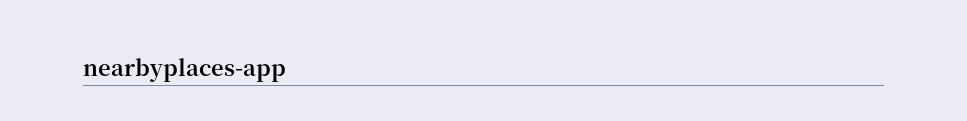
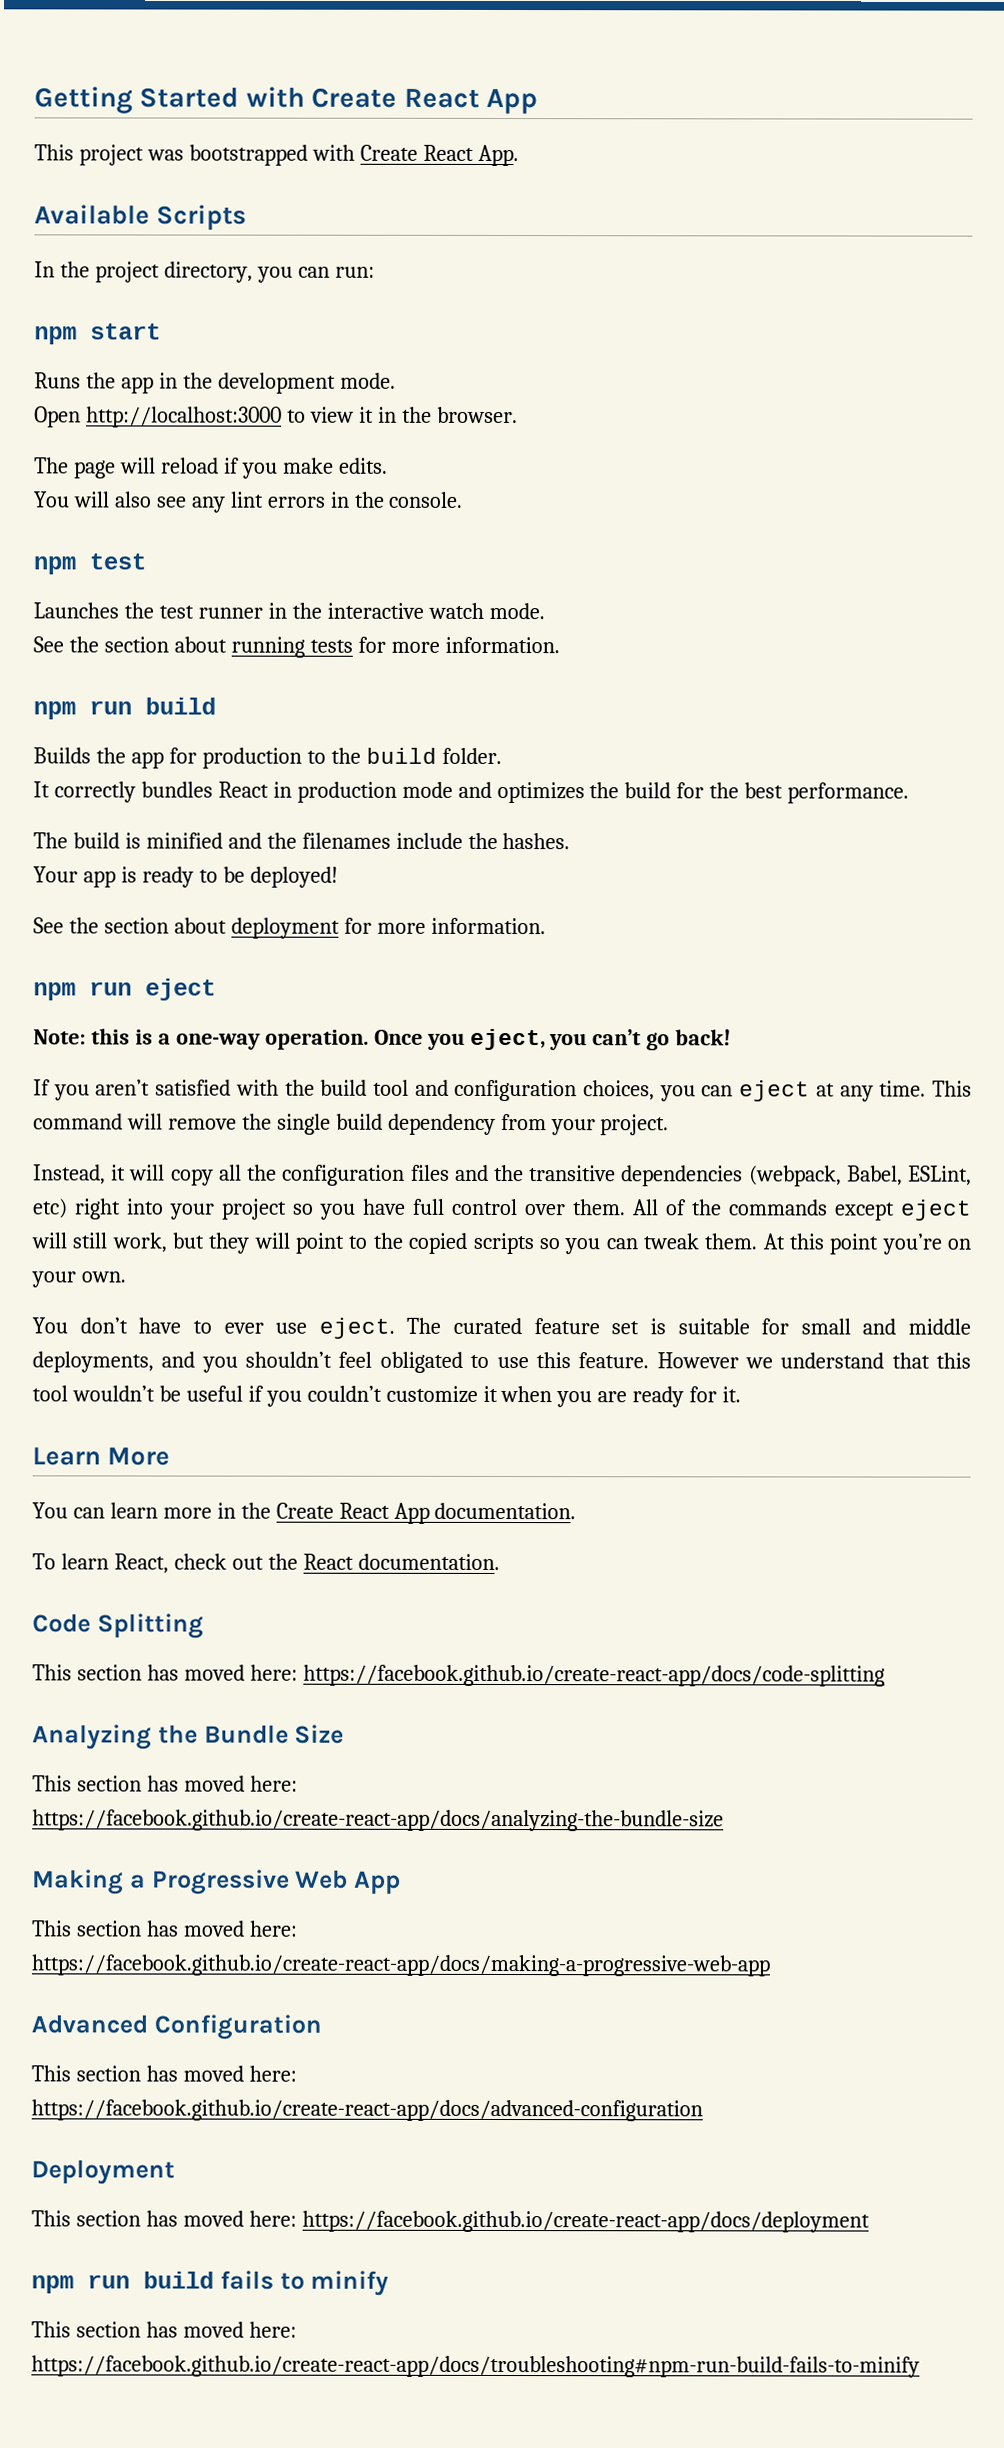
[83,58,286,82] nearbyplaces-app -> [34,86,539,115] [34,144,519,167] [34,204,248,231] [34,261,375,283] [34,323,161,345] [34,372,396,394] [34,406,518,428] [34,457,388,479] [34,491,464,513] [33,553,146,575] [33,602,545,620] [33,636,560,658] [33,697,216,720] [33,747,502,769] [33,781,910,804] [33,832,571,850] [33,866,338,888] [33,917,546,939] [33,978,216,1001] [33,1028,732,1051] [33,1079,973,1102] [33,1113,670,1136] [33,1164,972,1187] [33,1198,972,1221] [31,1232,972,1255] [31,1271,126,1288] [32,1317,971,1339] [32,1351,971,1373] [32,1385,742,1408] [32,1447,171,1466] [32,1502,577,1524] [32,1553,500,1574] [32,1613,204,1639] [32,1664,885,1687] [32,1724,345,1750] [32,1775,298,1792] [32,1809,724,1832] [32,1869,401,1895] [32,1920,298,1937] [31,1954,770,1977] [31,2014,322,2040] [31,2065,297,2082] [31,2099,703,2122] [31,2159,175,2185] [31,2210,870,2233] [31,2270,390,2296] [31,2321,297,2338] [31,2355,920,2378] Getting Started with Create React App // This project was bootstrapped with Create React App. // Available Scripts // In the project directory, you can run: // npm start // Runs the app in the development mode. // Open http://localhost:3000 to view it in the browser. // The page will reload if you make edits. // You will also see any lint errors in the console. // npm test // Launches the test runner in the interactive watch mode. // See the section about running tests for more information. // npm run build // Builds the app for production to the build folder. // It correctly bundles React in production mode and optimizes the build for the best performance. // The build is minified and the filenames include the hashes. // Your app is ready to be deployed! // See the section about deployment for more information. // npm run eject // Note: this is a one-way operation. Once you eject, you can’t go back! // If you aren’t satisfied with the build tool and configuration choices, you can eject at any time. This command will remove the single build dependency from your project. // Instead, it will copy all the configuration files and the transitive dependencies (webpack, Babel, ESLint, etc) right into your project so you have full control over them. All of the commands except eject will still work, but they will point to the copied scripts so you can tweak them. At this point you’re on your own. // You don’t have to ever use eject. The curated feature set is suitable for small and middle deployments, and you shouldn’t feel obligated to use this feature. However we understand that this tool wouldn’t be useful if you couldn’t customize it when you are ready for it. // Learn More // You can learn more in the Create React App documentation. // To learn React, check out the React documentation. // Code Splitting // This section has moved here: https://facebook.github.io/create-react-app/docs/code-splitting // Analyzing the Bundle Size // This section has moved here: https://facebook.github.io/create-react-app/docs/analyzing-the-bundle-size // Making a Progressive Web App // This section has moved here: https://facebook.github.io/create-react-app/docs/making-a-progressive-web-app // Advanced Configuration // This section has moved here: https://facebook.github.io/create-react-app/docs/advanced-configuration // Deployment // This section has moved here: https://facebook.github.io/create-react-app/docs/deployment // npm run build fails to minify // This section has moved here: https://facebook.github.io/create-react-app/docs/troubleshooting#npm-run-build-fails-to-minify

